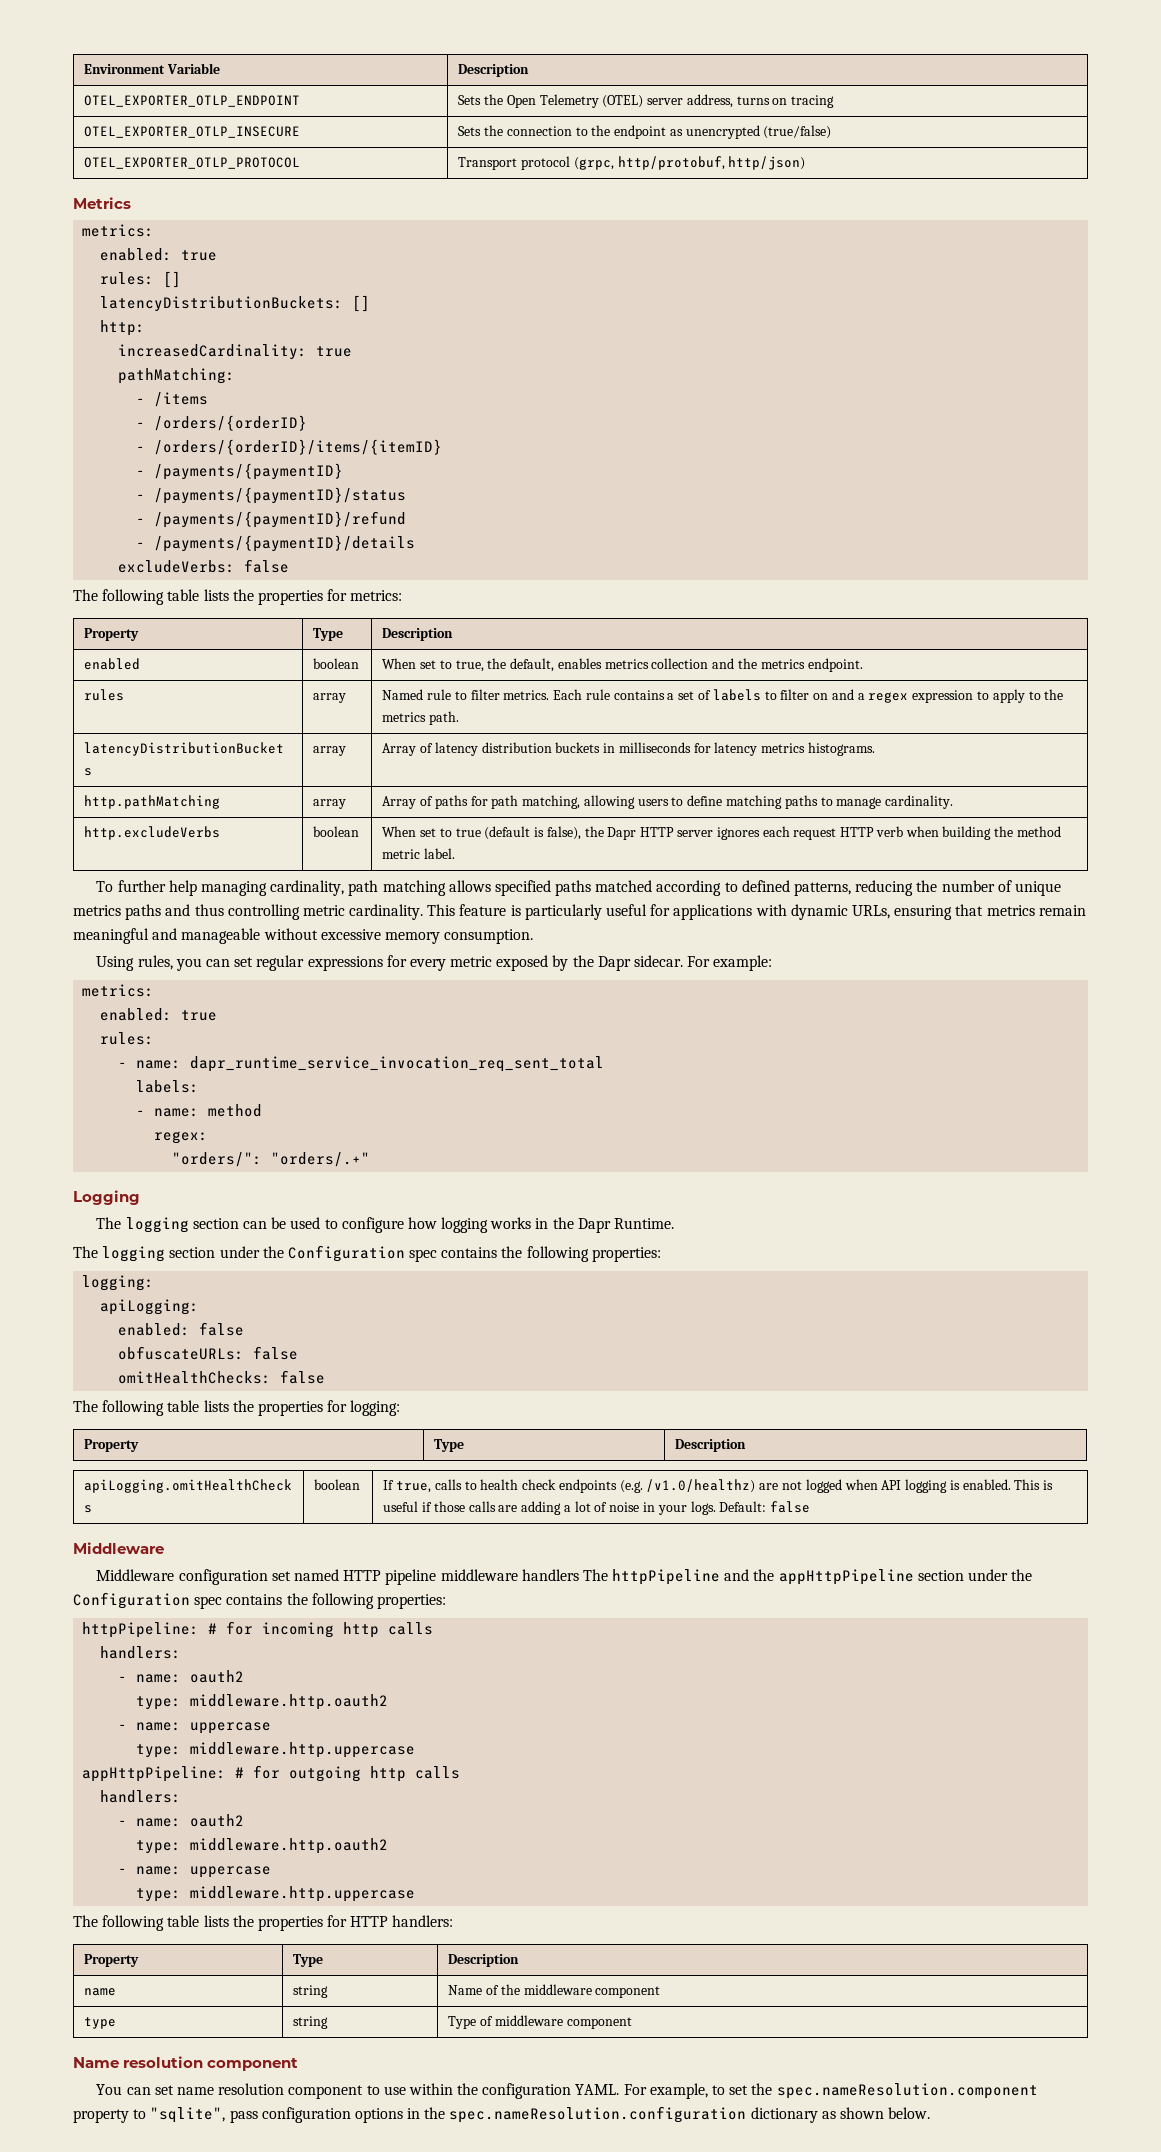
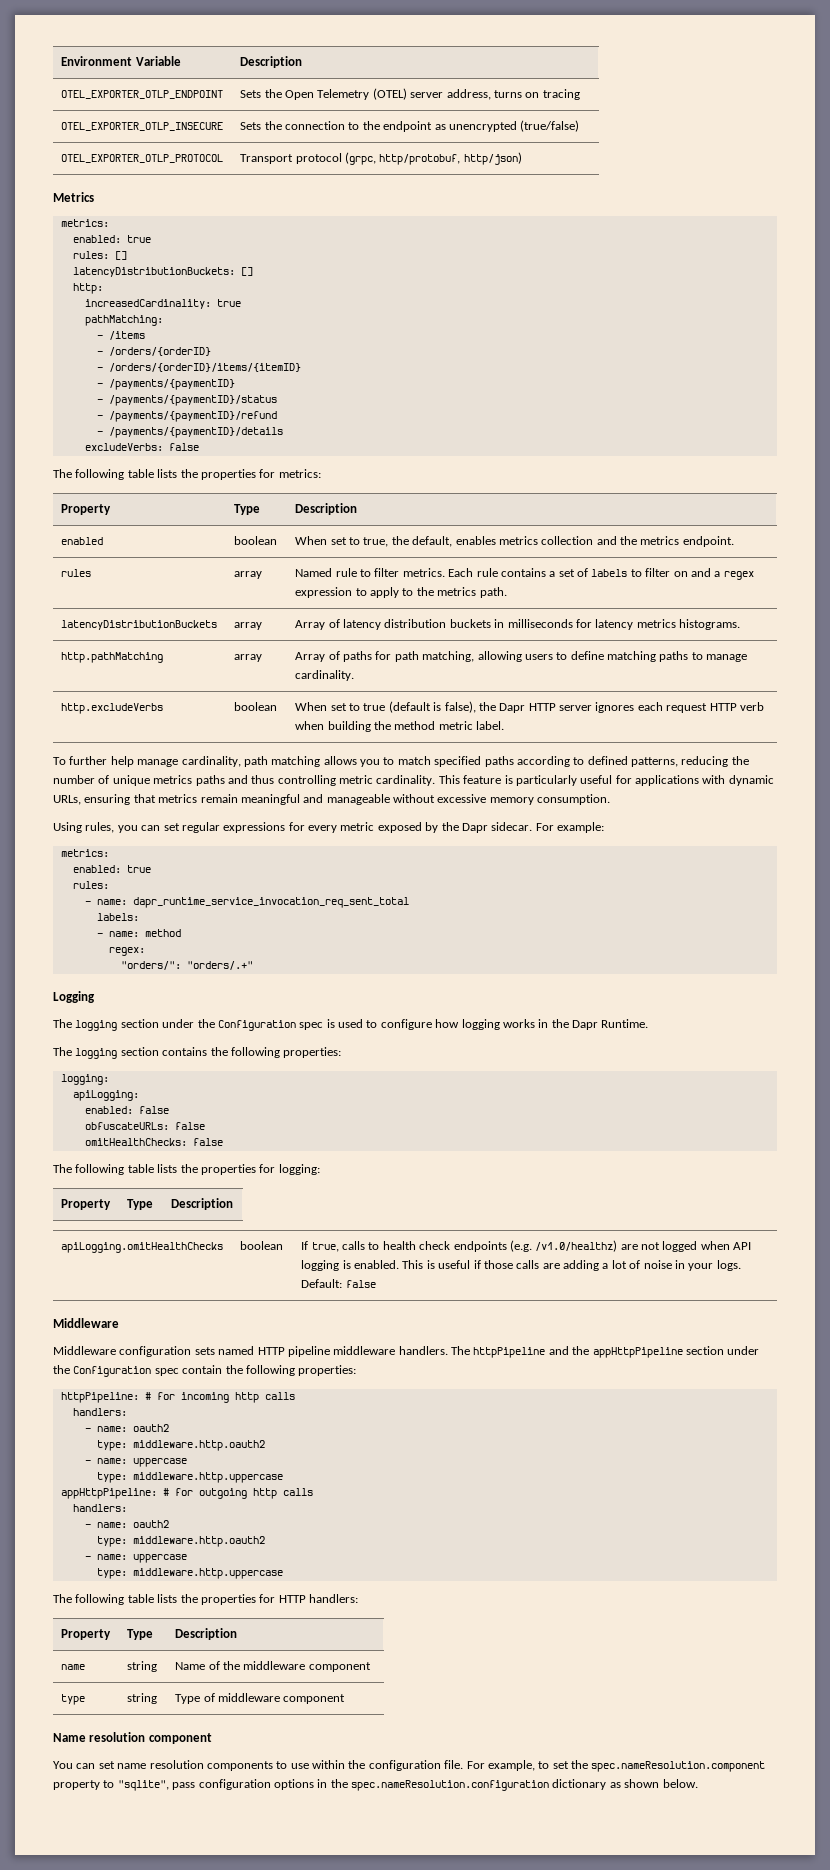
[200,881,267,896] managing -> [137,759,179,767] manage
(491, 886) none -> [360,756,431,767] you to match
[595,880,653,892] matched -> (514, 761) none
[242,1217,287,1229] can be -> [162,1019,335,1031] under the Configuration spec is
[219,1245,438,1262] under the Configuration spec -> (159, 1051) none
[271,1571,291,1581] set -> [194,1347,215,1355] sets
[521,1569,579,1581] handlers -> [398,1346,448,1355] handlers.
[226,1594,283,1605] contains -> [182,1365,223,1374] contain
[288,2085,364,2099] component -> [206,1761,273,1771] components
[575,2084,620,2095] YAML. -> [444,1760,464,1769] file.

